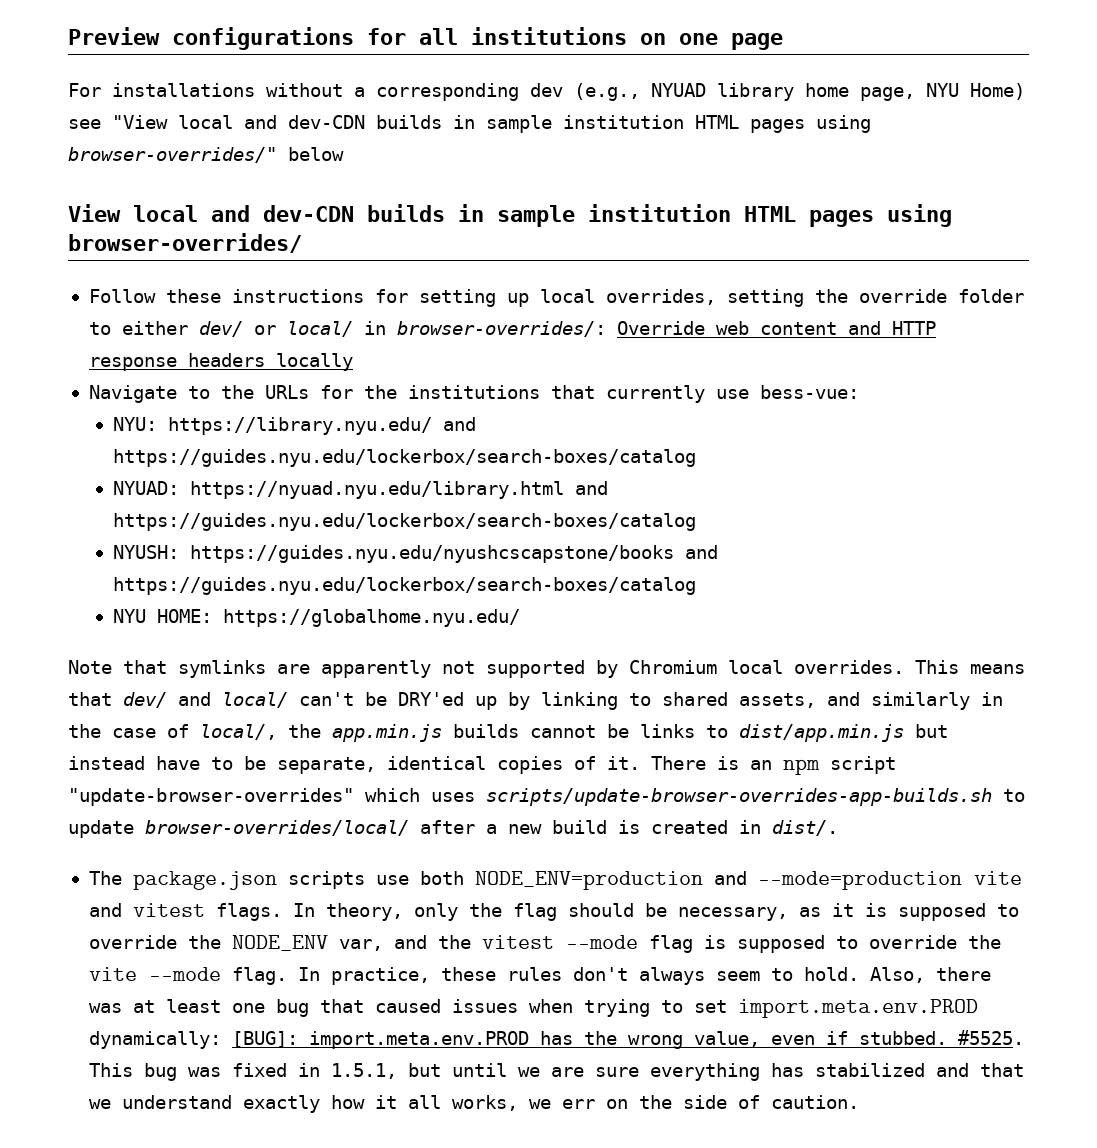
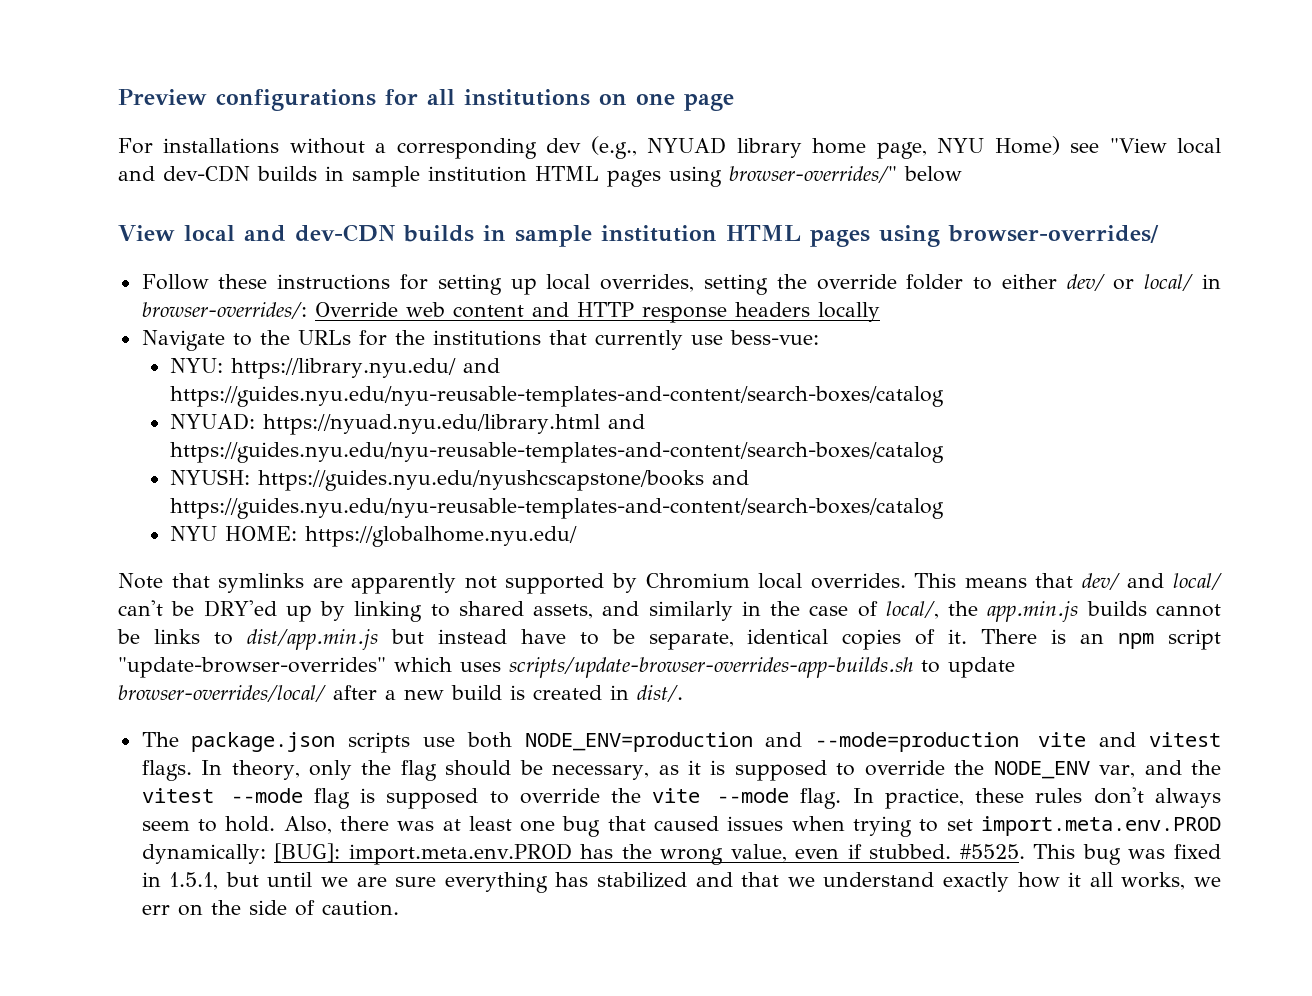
[113,449,697,467] https://guides.nyu.edu/lockerbox/search-boxes/catalog -> [170,386,945,407] https://guides.nyu.edu/nyu-reusable-templates-and-content/search-boxes/catalog
[113,513,697,531] https://guides.nyu.edu/lockerbox/search-boxes/catalog -> [170,442,945,463] https://guides.nyu.edu/nyu-reusable-templates-and-content/search-boxes/catalog
[113,577,697,595] https://guides.nyu.edu/lockerbox/search-boxes/catalog -> [170,498,945,519] https://guides.nyu.edu/nyu-reusable-templates-and-content/search-boxes/catalog

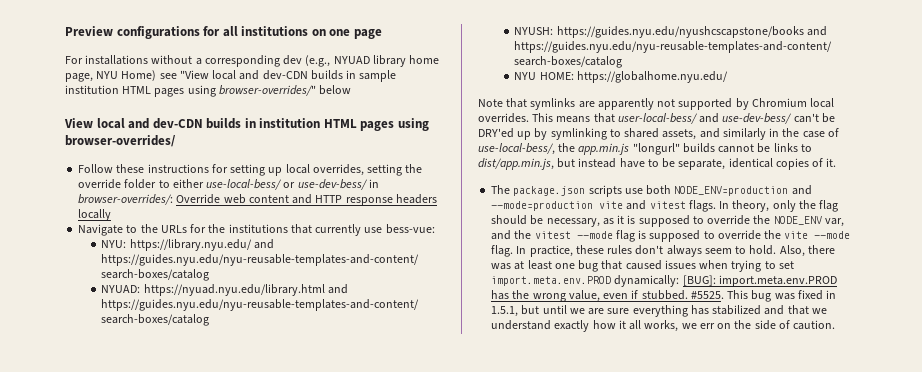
[514,225,592,247] sample -> (256, 123) none
[1066,274,1194,291] dev/ or local/ -> [206,179,367,190] use-local-bess/ or use-dev-bess/
[1081,573,1222,590] dev/ and local/ -> [617,113,792,124] user-local-bess/ and use-dev-bess/
[354,601,423,622] linking -> [550,128,607,140] symlinking
[885,601,939,619] local/, -> [478,143,555,155] use-local-bess/,
(1079, 611) none -> [632,143,680,155] "longurl"
[246,629,378,650] dist/app.min.js -> [478,158,554,170] dist/app.min.js,
[981,629,1221,650] [118,657,1015,678] [118,685,683,702] There is an npm script "update-browser-overrides" which uses scripts/update-browser-overrides-app-builds.sh to update browser-overrides/local/ after a new build is created in dist/. -> (837, 162) none

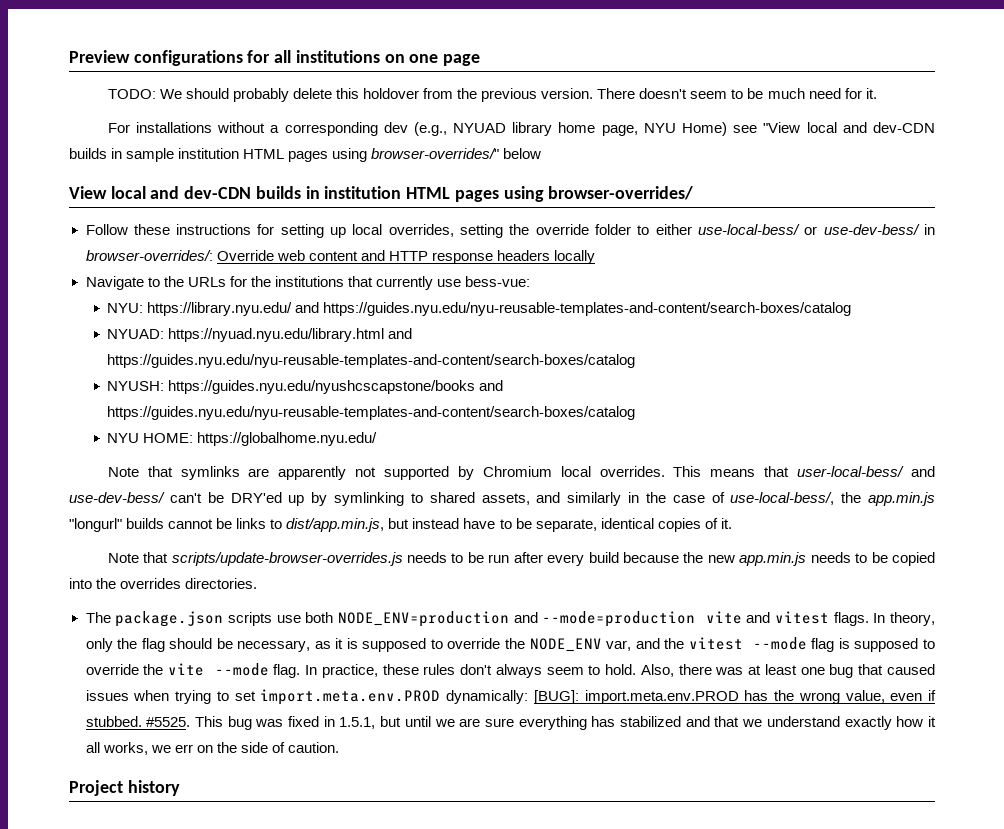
(382, 34) none -> [107,88,877,102] // TODO: We should probably delete this holdover from the previous version. There doesn't seem to be much need for it.
(837, 162) none -> [107,552,935,566] [69,578,258,589] // Note that scripts/update-browser-overrides.js needs to be run after every build because the new app.min.js needs to be copied into the overrides directories.
(836, 325) none -> [69,780,180,796] // Project history

